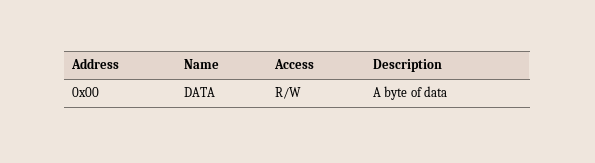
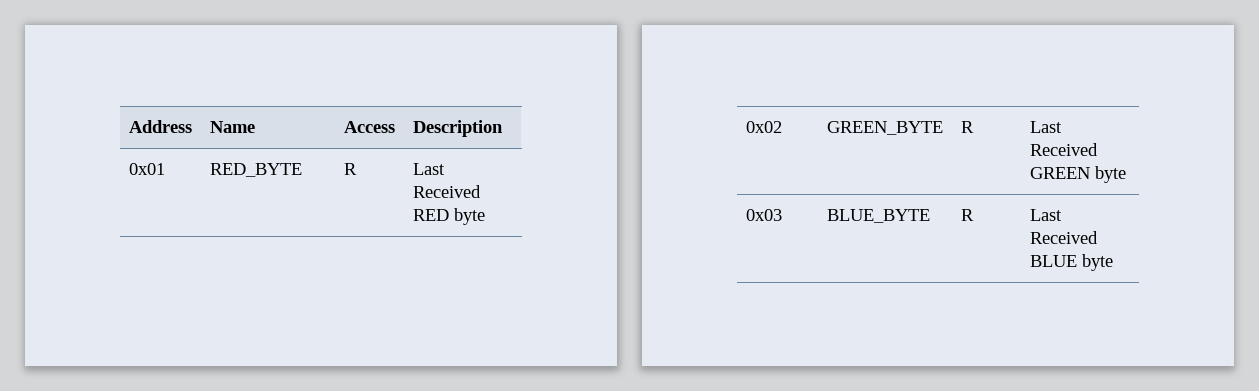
[71,87,99,97] [183,87,215,97] [274,87,301,99] [372,86,448,100] 0x00 | DATA | R/W | A byte of data -> [128,163,165,175] [209,163,302,177] [343,163,357,175] [412,163,445,175] [412,185,481,198] [412,208,485,225] [745,121,782,133] [826,121,943,135] [960,121,974,133] [1029,121,1062,133] [1029,143,1098,156] [1029,166,1126,183] [745,209,782,221] [826,209,930,223] [960,209,974,221] [1029,209,1062,221] [1029,231,1098,244] [1029,254,1113,271] 0x01 | RED_BYTE | R | Last Received RED byte // 0x02 | GREEN_BYTE | R | Last Received GREEN byte // 0x03 | BLUE_BYTE | R | Last Received BLUE byte

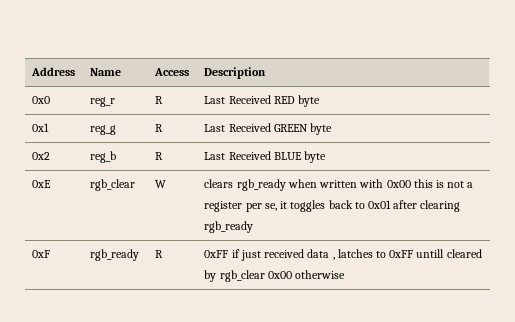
[128,163,165,175] [209,163,302,177] 0x01 | RED_BYTE -> [32,96,51,104] [90,97,116,107] 0x0 | reg_r
[745,121,782,133] [826,121,943,135] 0x02 | GREEN_BYTE -> [32,123,50,132] [90,125,117,135] 0x1 | reg_g
[745,209,782,221] [826,209,930,223] 0x03 | BLUE_BYTE -> [32,152,51,160] [90,151,117,163] 0x2 | reg_b
(1113, 262) none -> [32,180,52,188] [90,179,136,191] [155,180,167,188] [204,179,474,191] [204,200,461,212] [204,221,254,233] [32,250,51,258] [90,249,140,261] [155,250,164,258] [204,249,482,261] [204,270,346,282] // 0xE | rgb_clear | W | clears rgb_ready when written with 0x00 this is not a register per se, it toggles back to 0x01 after clearing rgb_ready // 0xF | rgb_ready | R | 0xFF if just received data , latches to 0xFF untill cleared by rgb_clear 0x00 otherwise

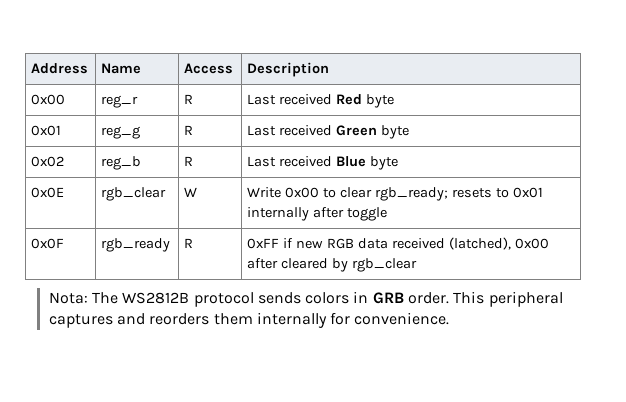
[32,96,51,104] 0x0 -> [31,94,66,105] 0x00
[228,95,321,107] [32,123,50,132] Received RED byte // 0x1 -> [279,94,395,108] [31,125,62,136] received Red byte // 0x01
[228,123,333,135] [32,152,51,160] Received GREEN byte // 0x2 -> [279,125,410,139] [31,156,65,167] received Green byte // 0x02
[228,151,327,163] [32,180,52,188] Received BLUE byte // 0xE -> [279,156,399,170] [31,187,65,198] received Blue byte // 0x0E
[204,179,474,191] [204,200,461,212] [204,221,254,233] [32,250,51,258] [90,249,140,261] [155,250,164,258] [204,249,482,261] [204,270,346,282] clears rgb_ready when written with 0x00 this is not a register per se, it toggles back to 0x01 after clearing rgb_ready // 0xF | rgb_ready | R | 0xFF if just received data , latches to 0xFF untill cleared by rgb_clear 0x00 otherwise -> [247,187,543,201] [247,207,388,221] [31,238,65,249] [101,238,171,252] [184,238,194,248] [247,237,549,250] [247,258,418,272] [48,291,563,307] [48,312,450,328] Write 0x00 to clear rgb_ready; resets to 0x01 internally after toggle // 0x0F | rgb_ready | R | 0xFF if new RGB data received (latched), 0x00 after cleared by rgb_clear // Nota: The WS2812B protocol sends colors in GRB order. This peripheral captures and reorders them internally for convenience.

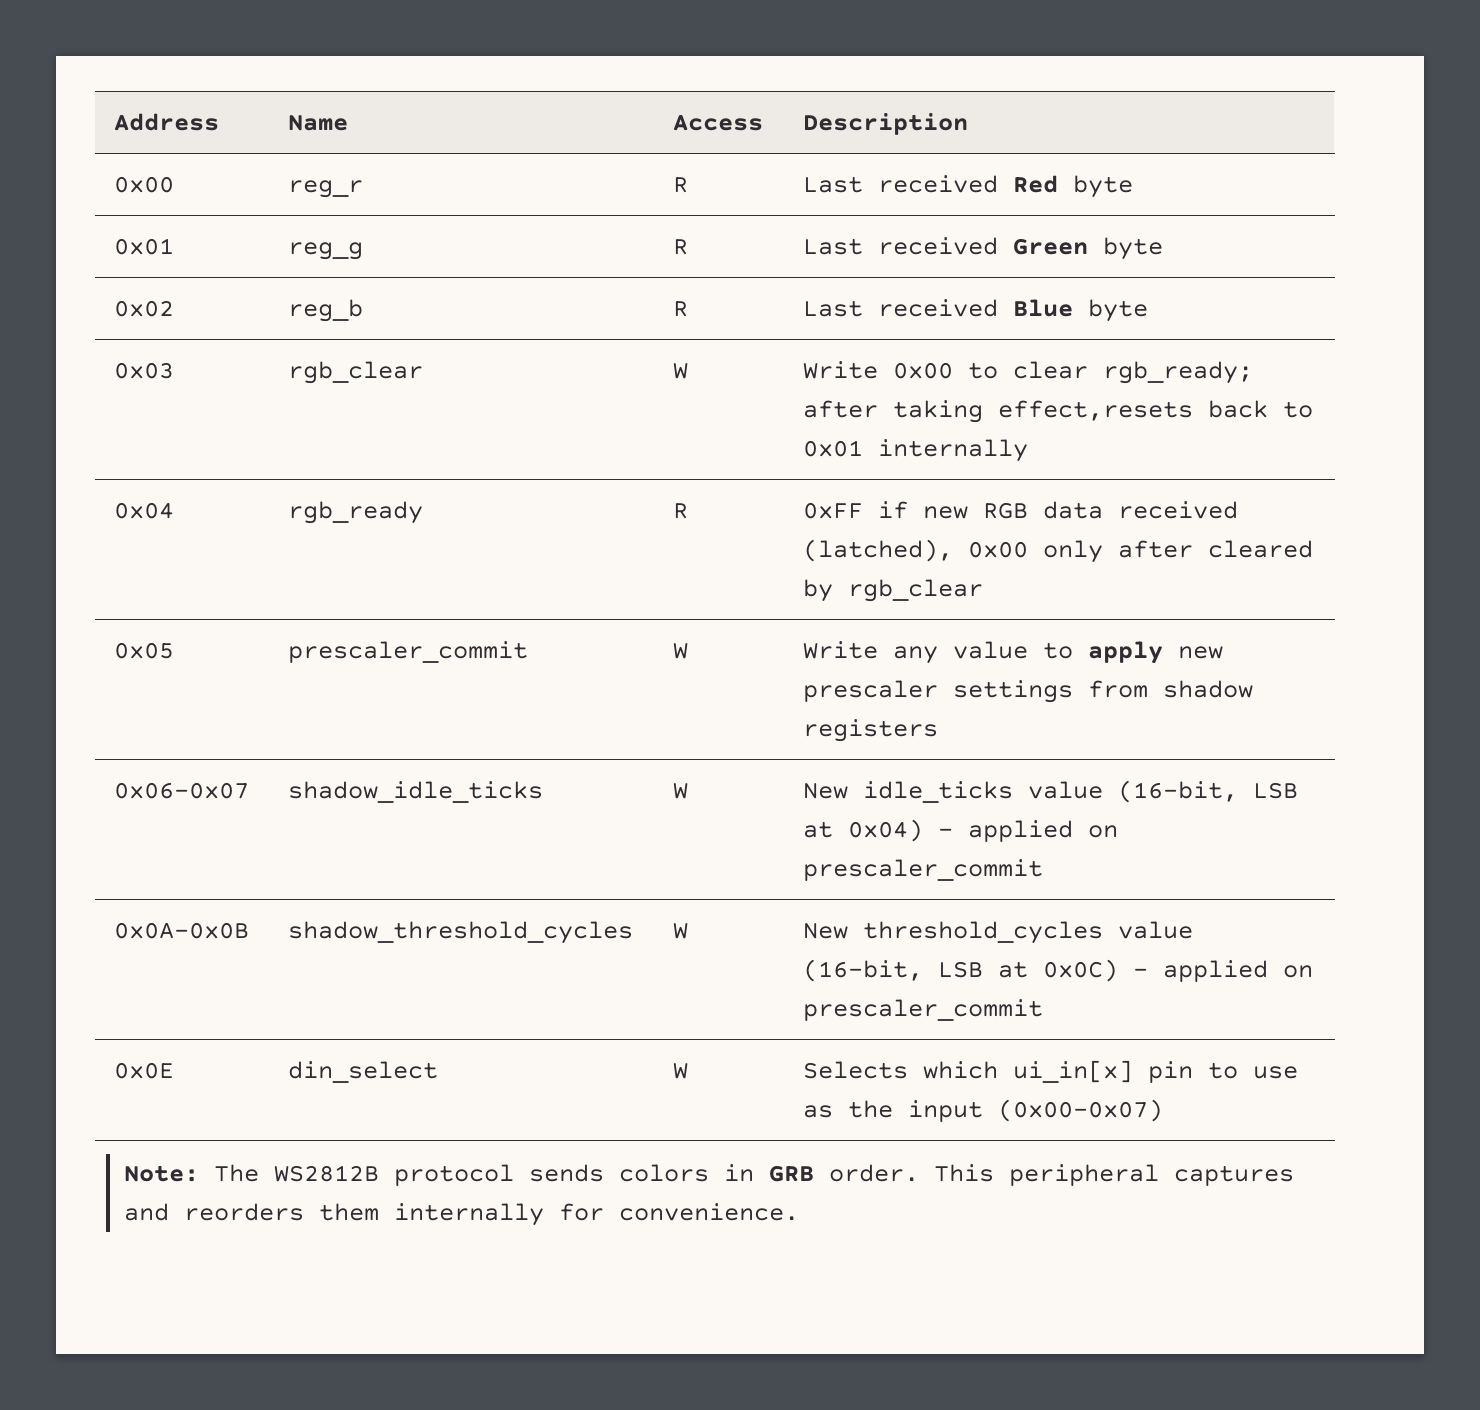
[31,187,65,198] 0x0E -> [114,362,175,379] 0x03
[452,188,493,198] resets -> [803,400,1269,423] after taking effect,resets back
[313,207,388,221] [31,238,65,249] after toggle // 0x0F -> [114,502,175,519] // 0x04
(549, 243) none -> [1043,540,1104,563] only
[48,292,88,304] // Nota: -> [114,642,175,659] [288,641,529,663] [673,643,689,659] [803,641,1224,664] [803,680,1254,703] [803,719,939,742] [114,782,250,799] [288,781,544,803] [673,783,689,799] [803,780,1299,803] [803,819,1119,842] [803,859,1044,881] [114,922,250,939] [288,921,634,944] [673,923,689,939] [803,921,1194,944] [803,959,1314,982] [803,999,1044,1021] [114,1062,175,1079] [288,1061,439,1083] [673,1063,689,1079] [803,1060,1299,1083] [803,1099,1164,1122] [123,1165,199,1182] // 0x05 | prescaler_commit | W | Write any value to apply new prescaler settings from shadow registers // 0x06–0x07 | shadow_idle_ticks | W | New idle_ticks value (16-bit, LSB at 0x04) – applied on prescaler_commit // 0x0A–0x0B | shadow_threshold_cycles | W | New threshold_cycles value (16-bit, LSB at 0x0C) – applied on prescaler_commit // 0x0E | din_select | W | Selects which ui_in[x] pin to use as the input (0x00–0x07) // Note:

